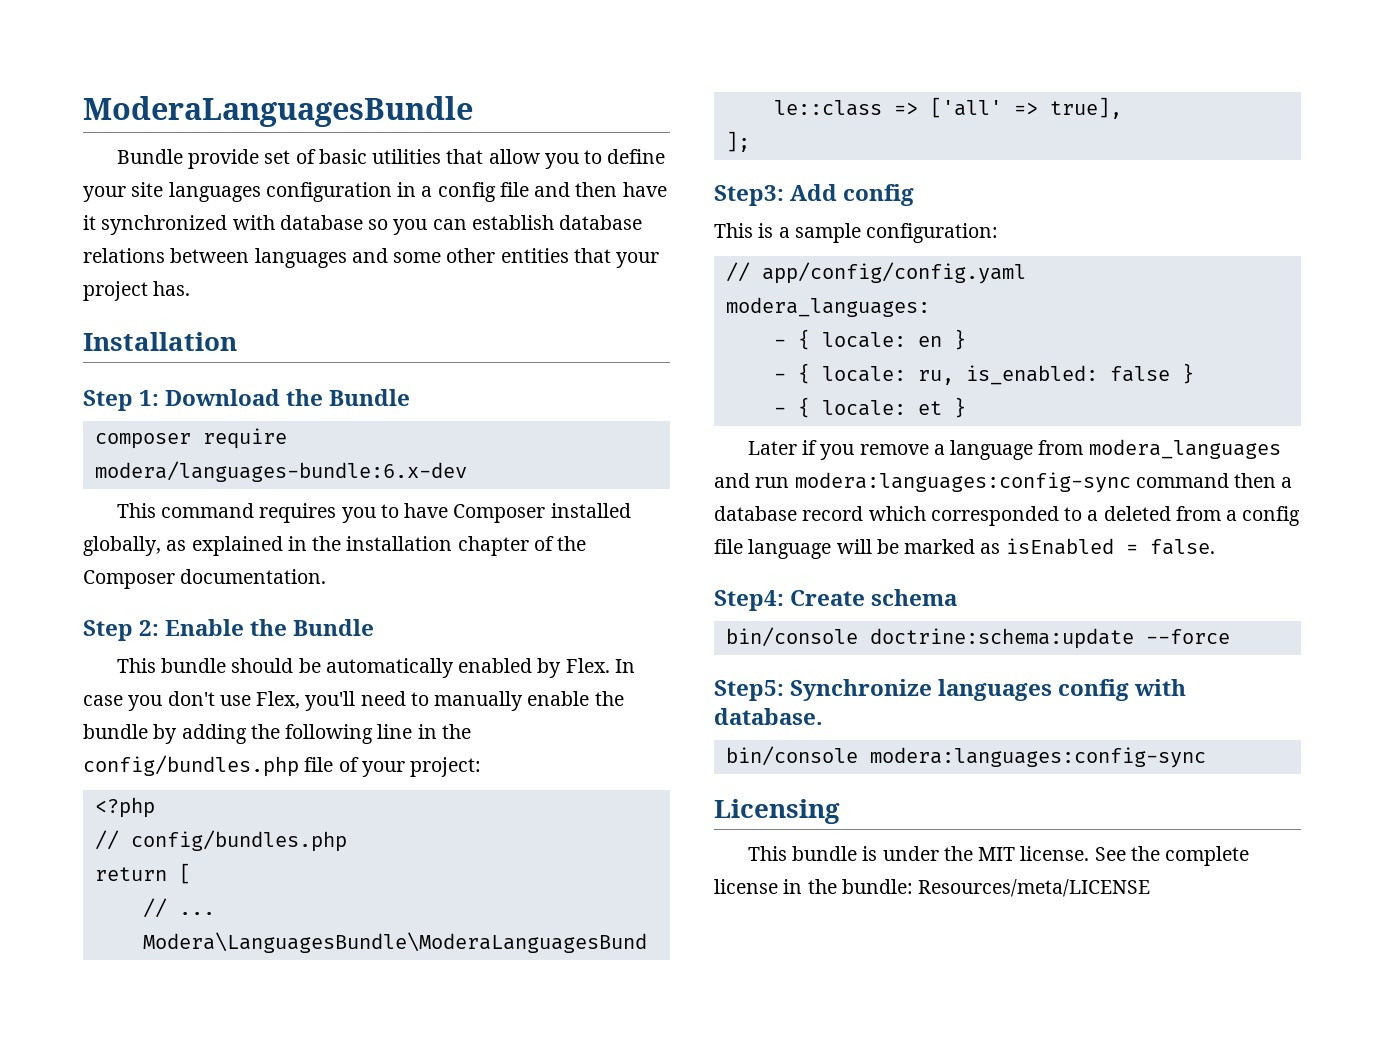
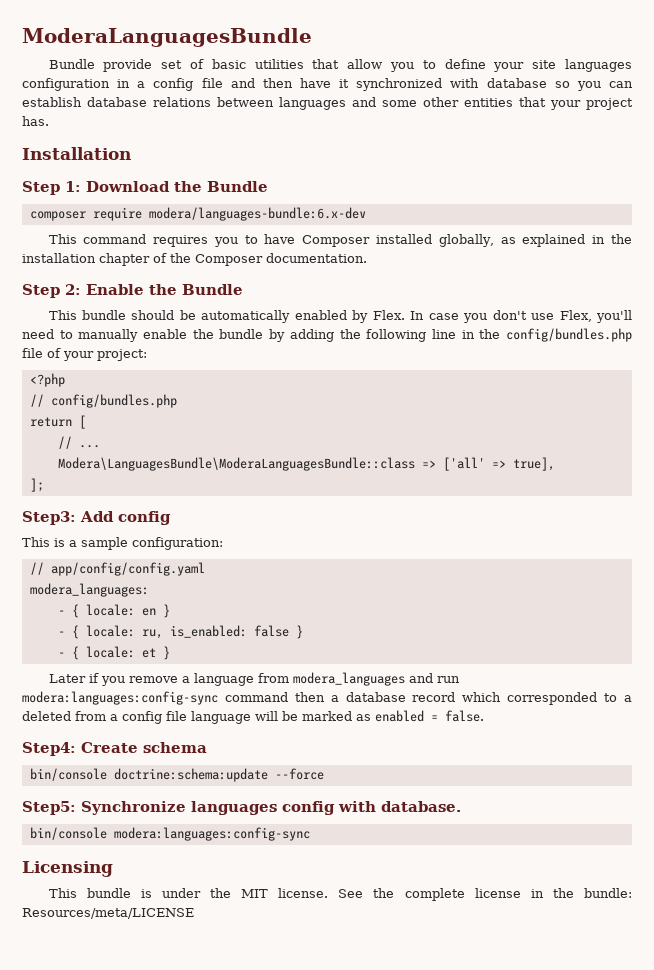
[1005,538,1114,555] isEnabled -> [375,710,424,722] enabled

